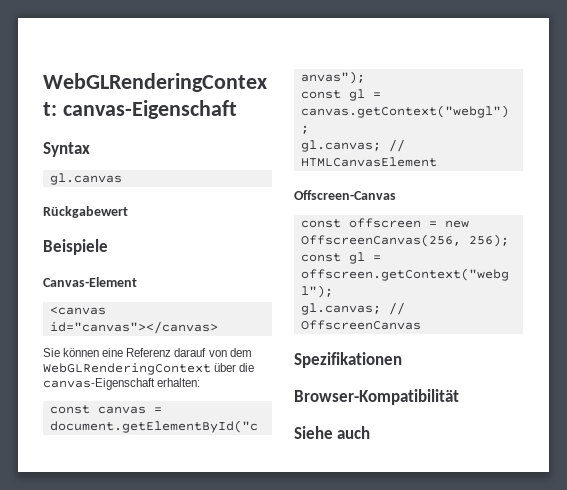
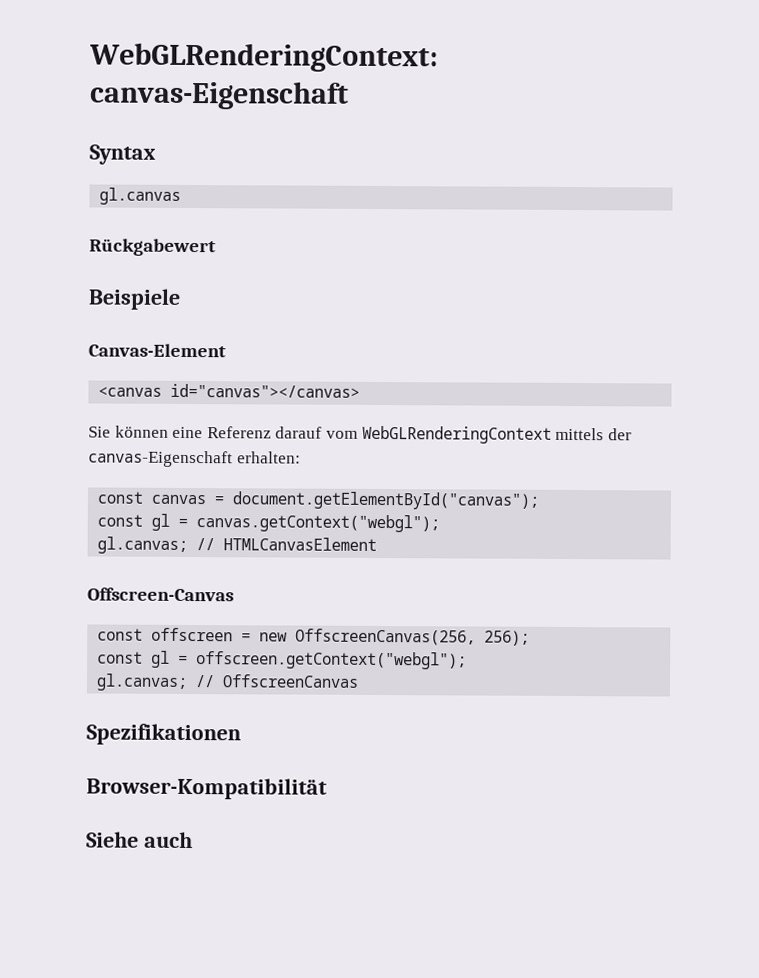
[208,348,252,357] [43,363,255,375] von dem WebGLRenderingContext über die -> [325,425,632,444] vom WebGLRenderingContext mittels der

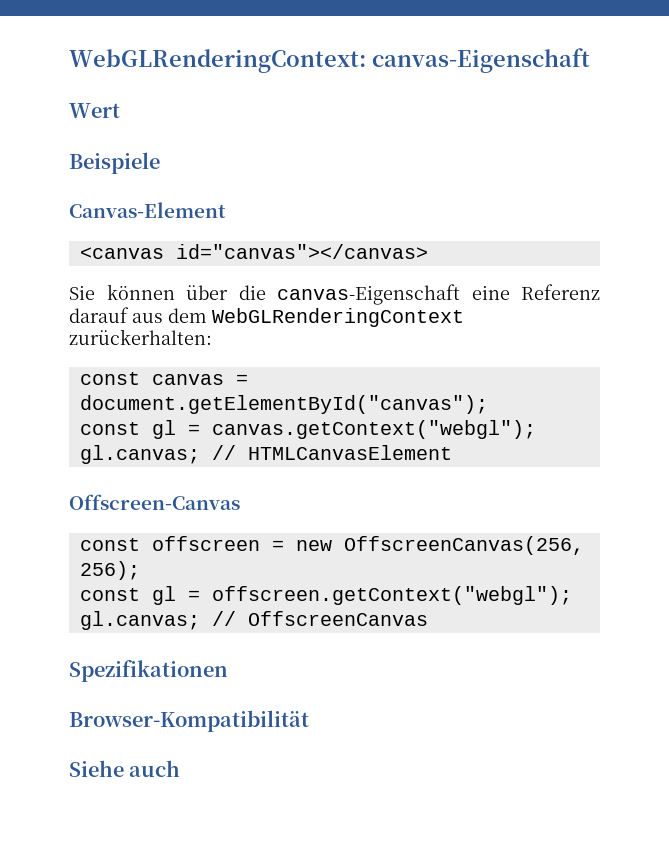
[89,144,156,165] [99,187,182,205] [89,238,216,257] Syntax // gl.canvas // Rückgabewert -> [69,103,120,118] Wert
[172,425,632,444] [88,450,301,468] eine Referenz darauf vom WebGLRenderingContext mittels der canvas-Eigenschaft erhalten: -> [186,284,600,305] [69,307,464,327] [69,329,212,345] über die canvas-Eigenschaft eine Referenz darauf aus dem WebGLRenderingContext zurückerhalten:

